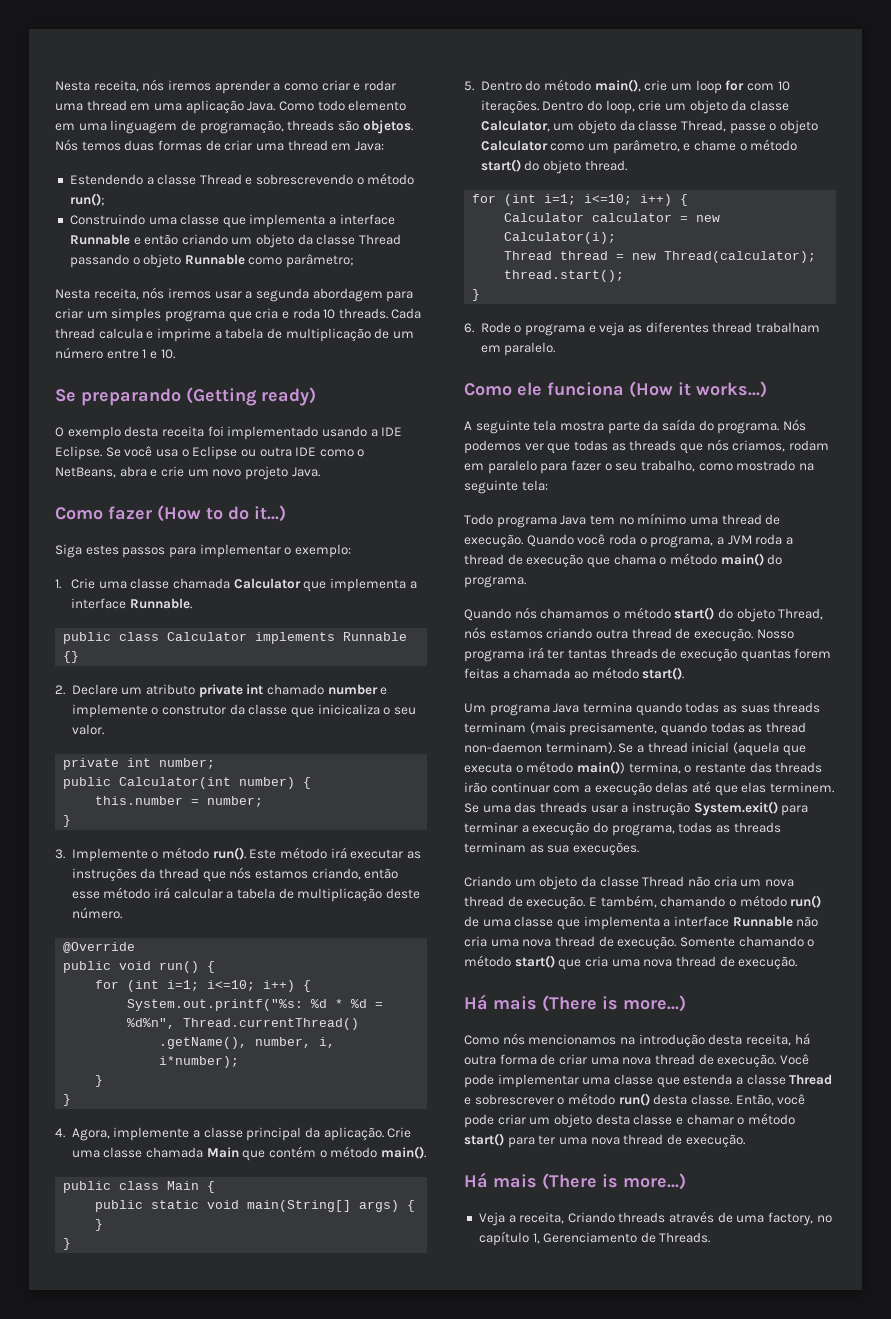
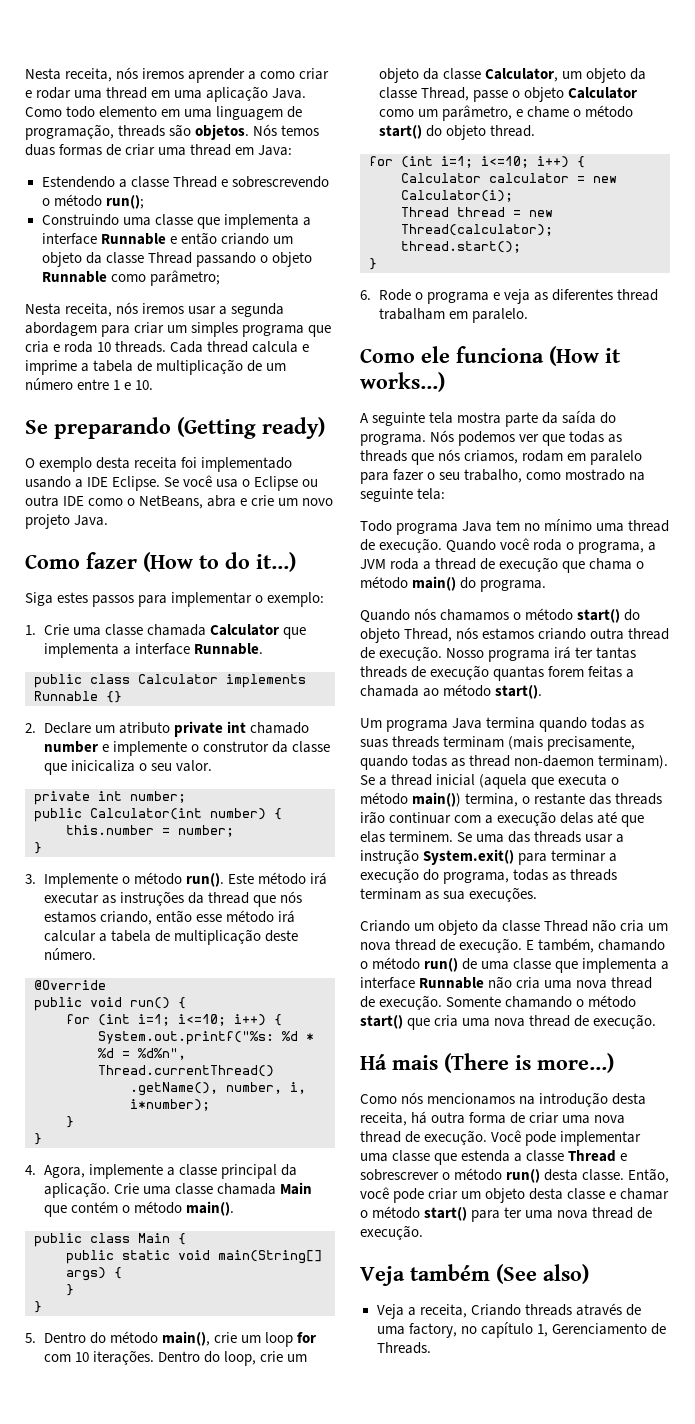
[464,1172,686,1190] Há mais (There is more...) -> [360,1264,589,1286] Veja também (See also)

